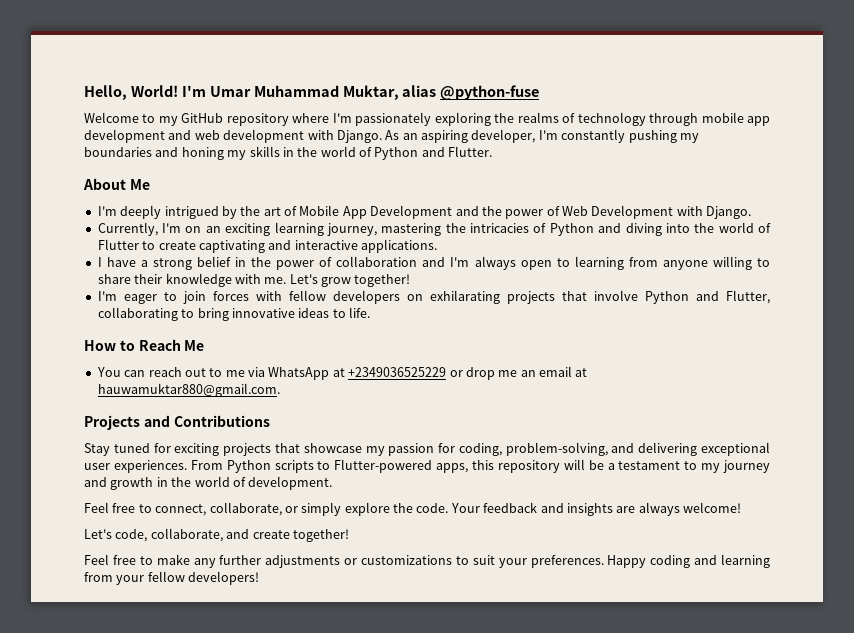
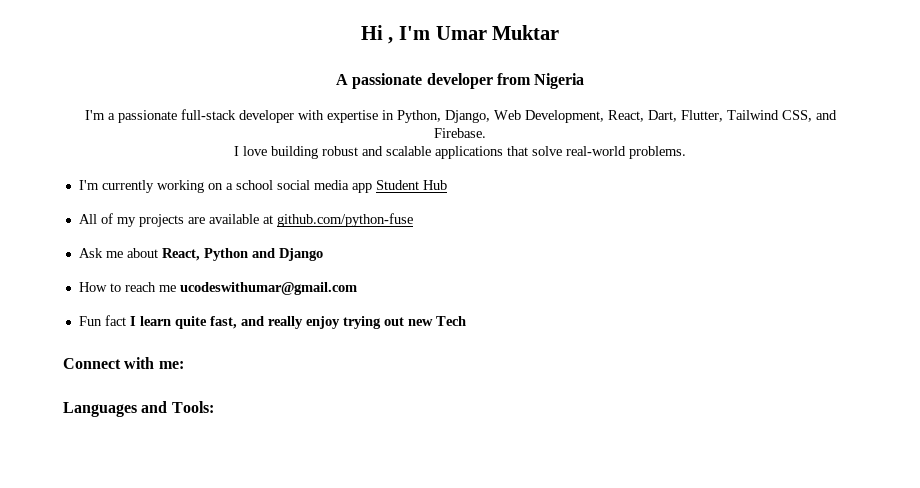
[84,85,540,100] [84,112,770,126] [84,129,699,143] [84,146,493,160] [83,178,150,190] [97,205,752,219] [97,222,772,236] [97,239,437,253] [97,256,770,270] [97,273,411,287] [97,290,770,304] [97,307,370,321] [84,339,205,351] [96,366,588,380] [97,383,280,397] [84,415,270,430] [84,442,771,456] [84,459,770,473] [84,476,333,490] [84,502,741,516] [84,528,349,542] [84,554,770,568] [84,571,260,585] Hello, World! I'm Umar Muhammad Muktar, alias @python-fuse // Welcome to my GitHub repository where I'm passionately exploring the realms of technology through mobile app development and web development with Django. As an aspiring developer, I'm constantly pushing my boundaries and honing my skills in the world of Python and Flutter. // About Me // I'm deeply intrigued by the art of Mobile App Development and the power of Web Development with Django. // Currently, I'm on an exciting learning journey, mastering the intricacies of Python and diving into the world of Flutter to create captivating and interactive applications. // I have a strong belief in the power of collaboration and I'm always open to learning from anyone willing to share their knowledge with me. Let's grow together! // I'm eager to join forces with fellow developers on exhilarating projects that involve Python and Flutter, collaborating to bring innovative ideas to life. // How to Reach Me // You can reach out to me via WhatsApp at +2349036525229 or drop me an email at hauwamuktar880@gmail.com. // Projects and Contributions // Stay tuned for exciting projects that showcase my passion for coding, problem-solving, and delivering exceptional user experiences. From Python scripts to Flutter-powered apps, this repository will be a testament to my journey and growth in the world of development. // Feel free to connect, collaborate, or simply explore the code. Your feedback and insights are always welcome! // Let's code, collaborate, and create together! // Feel free to make any further adjustments or customizations to suit your preferences. Happy coding and learning from your fellow developers! -> [360,25,560,44] [335,73,585,89] [84,109,837,123] [434,128,486,138] [234,146,686,159] [78,180,447,193] [78,213,413,227] [78,248,323,261] [78,282,357,295] [78,315,466,329] [63,357,184,369] [63,401,214,417] Hi , I'm Umar Muktar // A passionate developer from Nigeria // I'm a passionate full-stack developer with expertise in Python, Django, Web Development, React, Dart, Flutter, Tailwind CSS, and Firebase. // I love building robust and scalable applications that solve real-world problems. // I'm currently working on a school social media app Student Hub // All of my projects are available at github.com/python-fuse // Ask me about React, Python and Django // How to reach me ucodeswithumar@gmail.com // Fun fact I learn quite fast, and really enjoy trying out new Tech // Connect with me: // Languages and Tools:

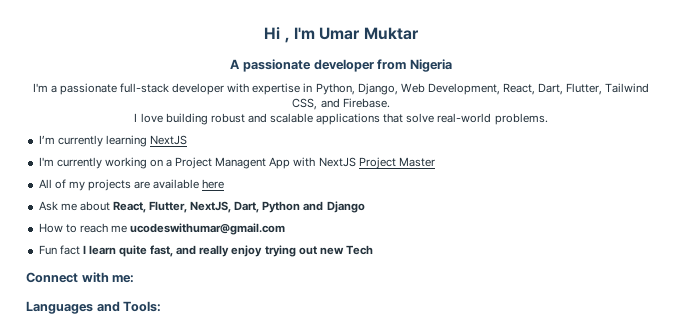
(686, 152) none -> [38,135,187,147] // I’m currently learning NextJS
[235,180,447,193] school social media app Student Hub -> [175,157,435,169] Project Managent App with NextJS Project Master
[262,213,413,227] at github.com/python-fuse -> [202,179,225,189] here
(200, 254) none -> [149,201,260,213] Flutter, NextJS, Dart,

